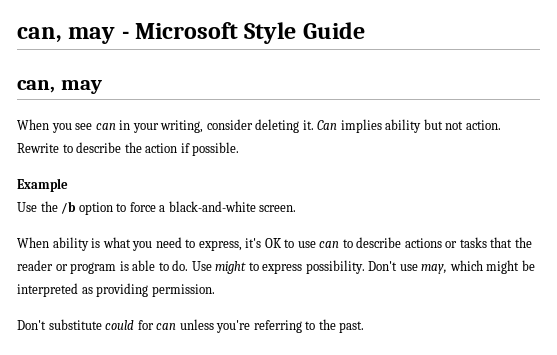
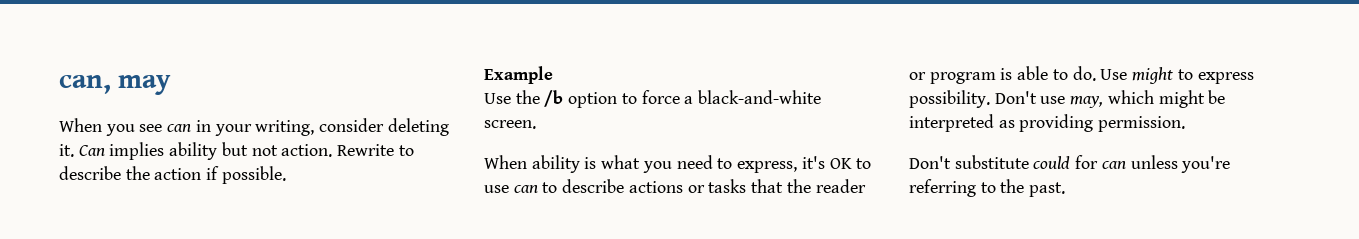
[17,22,365,44] [17,80,102,94] can, may - Microsoft Style Guide // can, may -> [59,75,172,95] can, may

